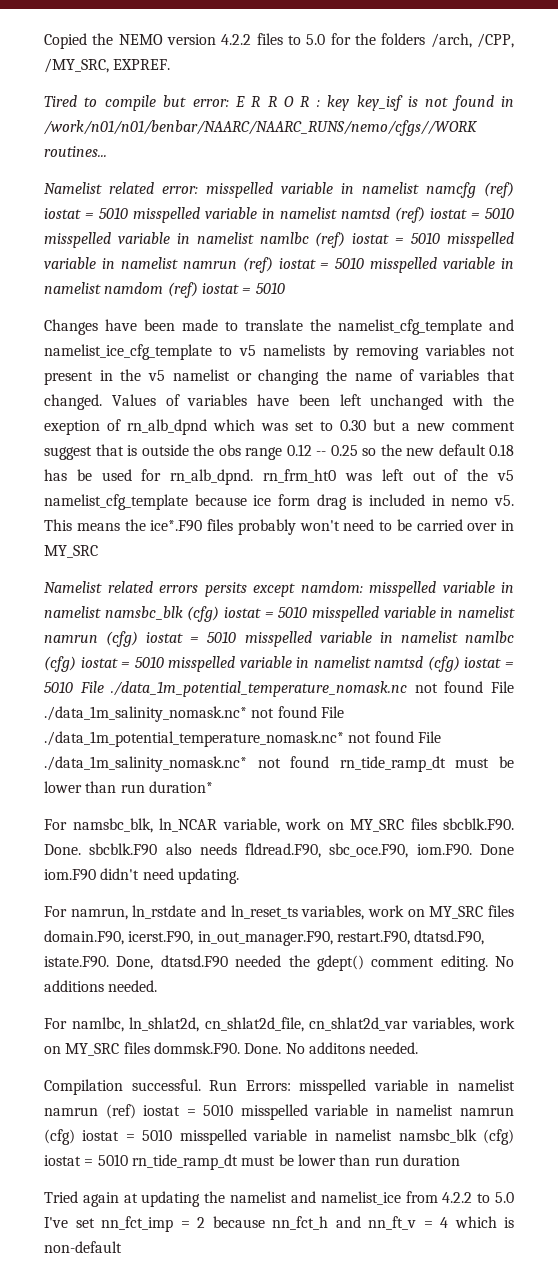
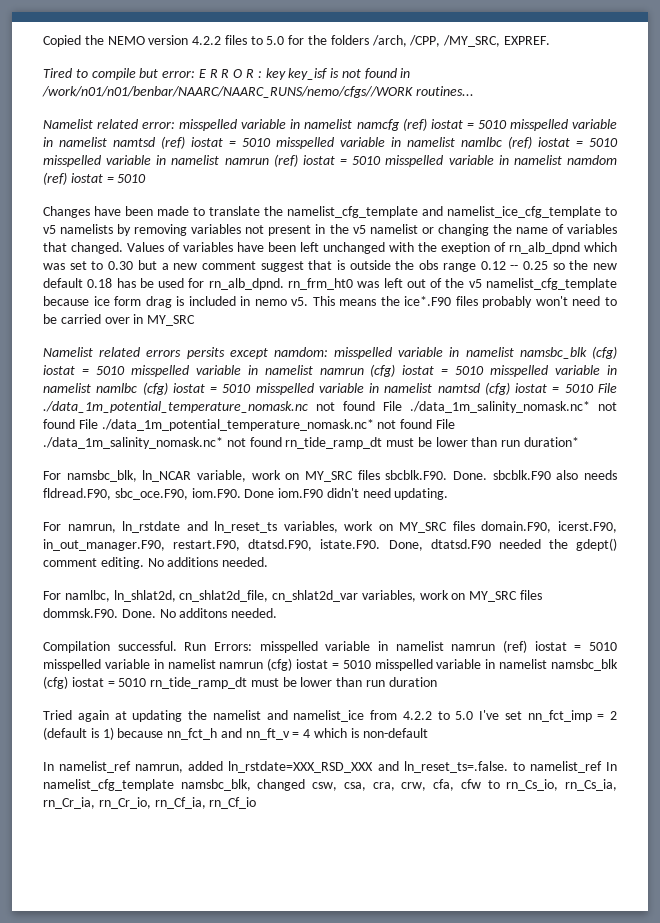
(205, 1222) none -> [43,727,114,740] (default is 1)
(122, 1247) none -> [43,761,617,773] [43,779,618,791] [43,797,257,809] // In namelist_ref namrun, added ln_rstdate=XXX_RSD_XXX and ln_reset_ts=.false. to namelist_ref In namelist_cfg_template namsbc_blk, changed csw, csa, cra, crw, cfa, cfw to rn_Cs_io, rn_Cs_ia, rn_Cr_ia, rn_Cr_io, rn_Cf_ia, rn_Cf_io

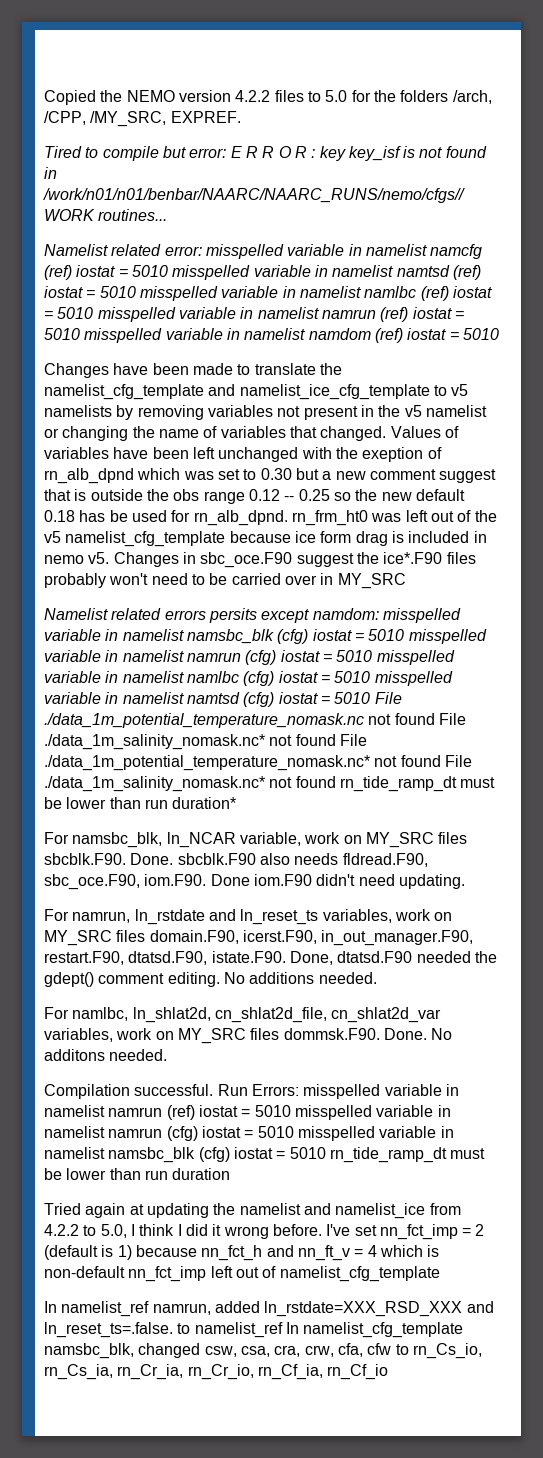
[312,296,377,306] This means -> [113,552,354,568] Changes in sbc_oce.F90 suggest
[455,711,474,720] 5.0 -> [100,1224,322,1239] 5.0, I think I did it wrong before.
(428, 733) none -> [128,1266,440,1282] nn_fct_imp left out of namelist_cfg_template

